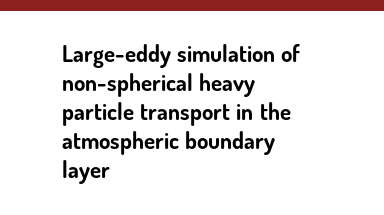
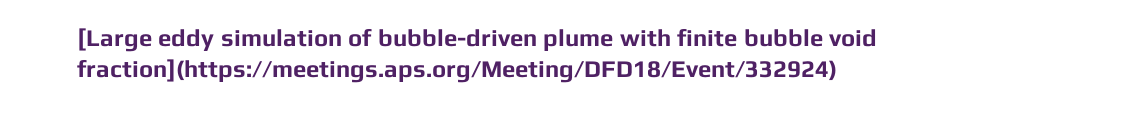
[62,44,301,68] [62,73,256,97] [62,102,291,126] [62,131,276,155] [62,160,110,184] Large-eddy simulation of non-spherical heavy particle transport in the atmospheric boundary layer -> [77,28,878,52] [77,59,837,83] [Large eddy simulation of bubble-driven plume with finite bubble void fraction](https://meetings.aps.org/Meeting/DFD18/Event/332924)

